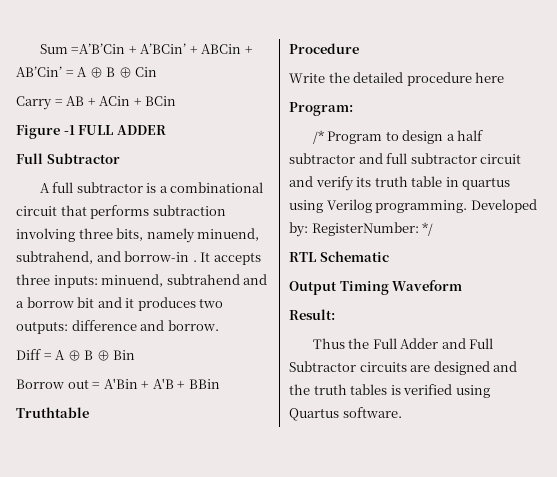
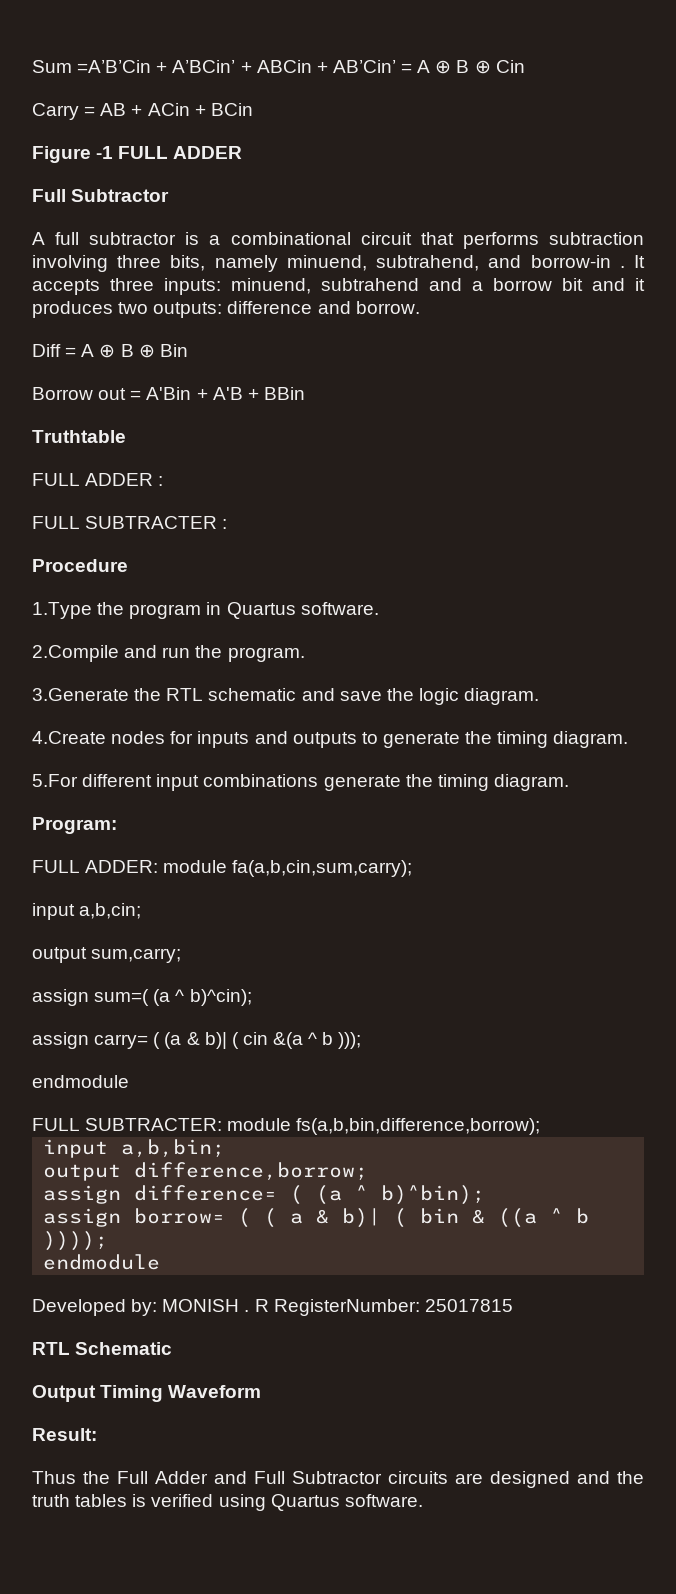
[289,43,359,54] [289,72,505,86] [289,102,353,116] [312,130,484,144] [289,153,522,164] [289,176,511,191] [289,199,537,213] [289,222,434,237] Procedure // Write the detailed procedure here // Program: // /* Program to design a half subtractor and full subtractor circuit and verify its truth table in quartus using Verilog programming. Developed by: RegisterNumber: */ -> [32,473,164,486] [32,516,228,529] [32,559,128,572] [32,602,379,619] [32,645,305,662] [32,688,540,705] [32,731,629,748] [32,774,569,791] [32,817,117,834] [32,860,413,877] [32,903,142,920] [32,947,182,963] [32,989,252,1006] [32,1032,362,1049] [32,1075,129,1088] [32,1118,541,1135] [43,1139,226,1158] [43,1162,369,1181] [43,1185,486,1205] [43,1208,590,1228] [43,1231,109,1251] [43,1254,161,1270] [32,1299,513,1316] FULL ADDER : // FULL SUBTRACTER : // Procedure // 1.Type the program in Quartus software. // 2.Compile and run the program. // 3.Generate the RTL schematic and save the logic diagram. // 4.Create nodes for inputs and outputs to generate the timing diagram. // 5.For different input combinations generate the timing diagram. // Program: // FULL ADDER: module fa(a,b,cin,sum,carry); // input a,b,cin; // output sum,carry; // assign sum=( (a ^ b)^cin); // assign carry= ( (a & b)| ( cin &(a ^ b ))); // endmodule // FULL SUBTRACTER: module fs(a,b,bin,difference,borrow); // input a,b,bin; // output difference,borrow; // assign difference= ( (a ^ b)^bin); // assign borrow= ( ( a & b)| ( bin & ((a ^ b )))); // endmodule // Developed by: MONISH . R RegisterNumber: 25017815

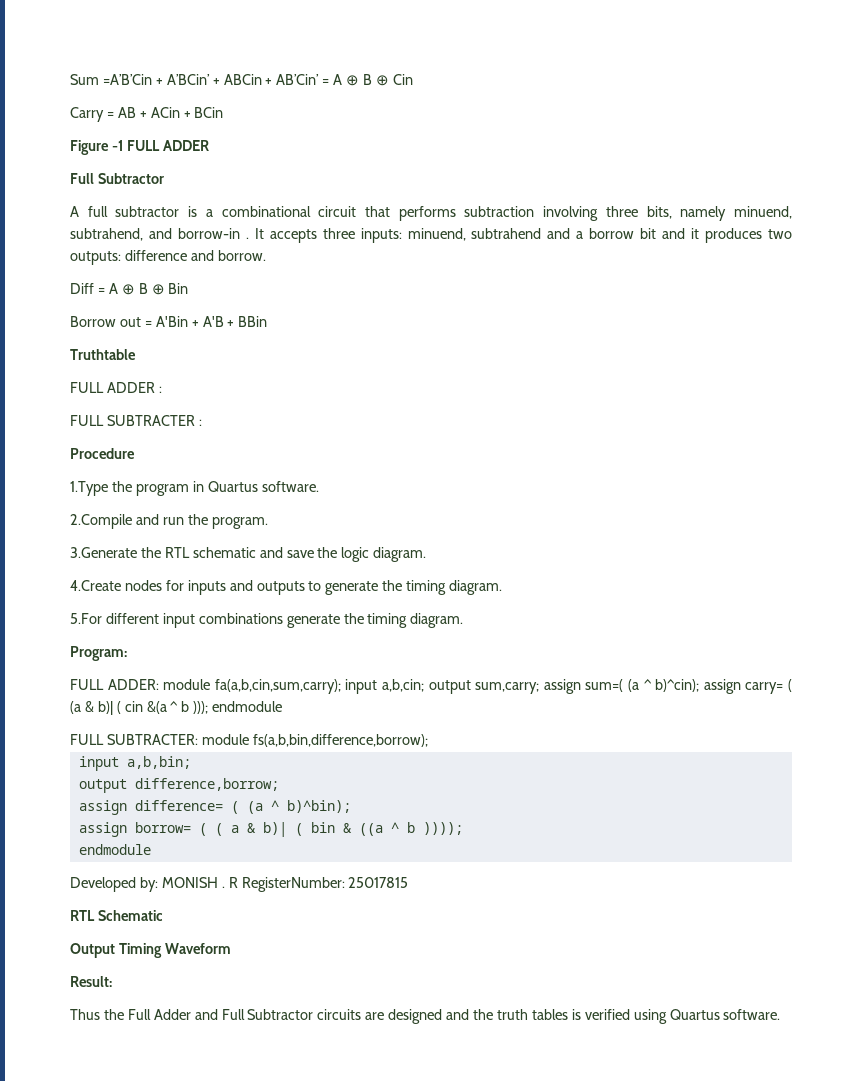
(413, 868) // -> (341, 686) none
(142, 911) // -> (424, 685) none
(182, 955) // -> (540, 688) none
(252, 997) // -> (700, 685) none
(362, 1040) // -> (209, 707) none

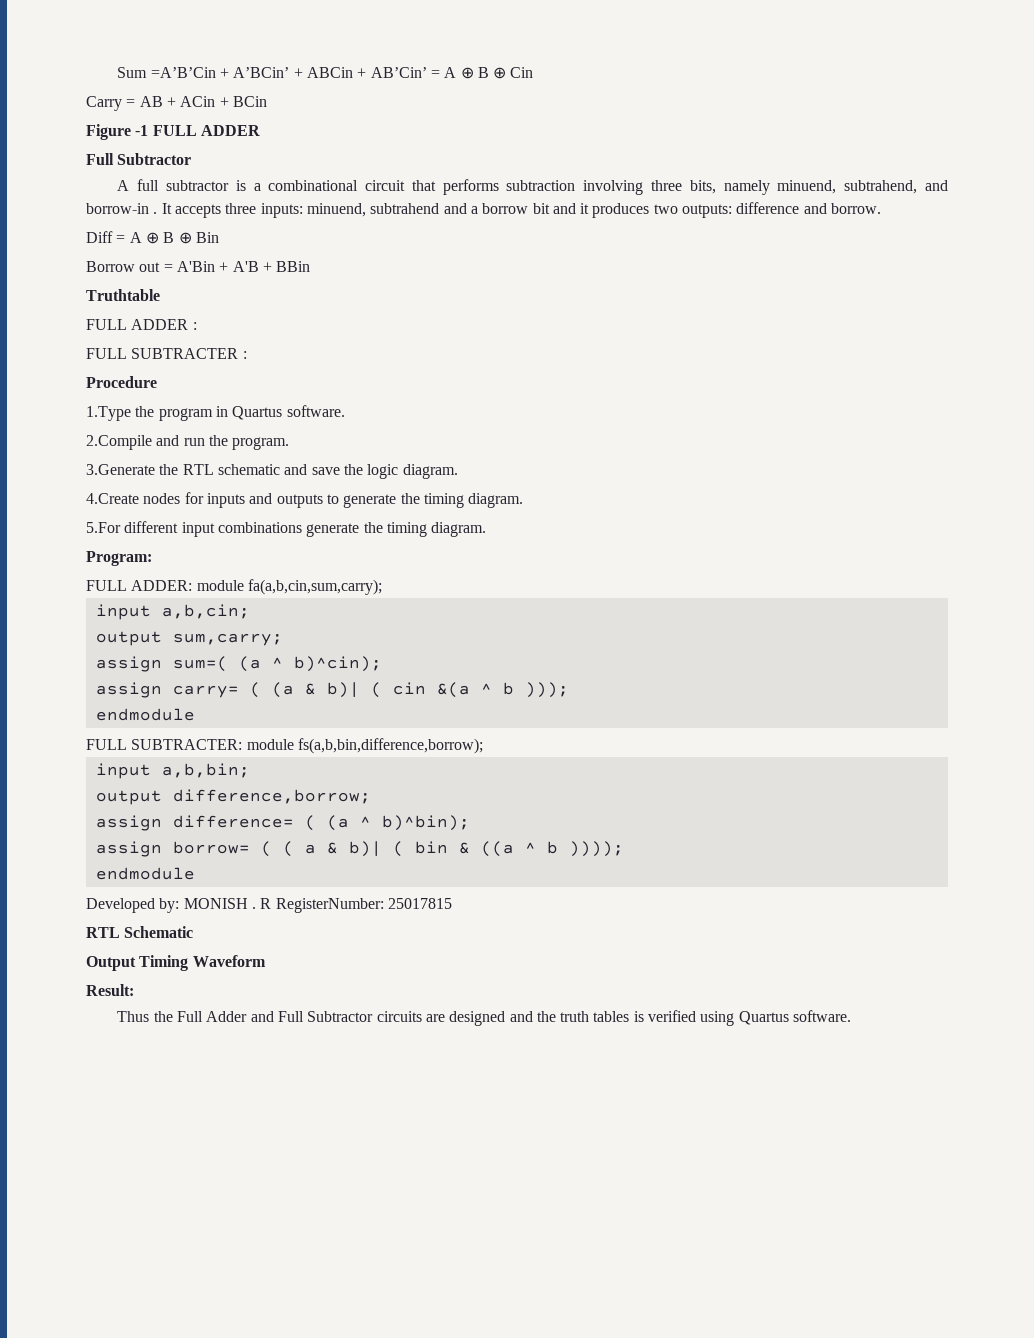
(341, 686) none -> (382, 587) //
(424, 685) none -> (250, 611) //
(540, 688) none -> (283, 639) //
(700, 685) none -> (382, 664) //
(209, 707) none -> (569, 690) //

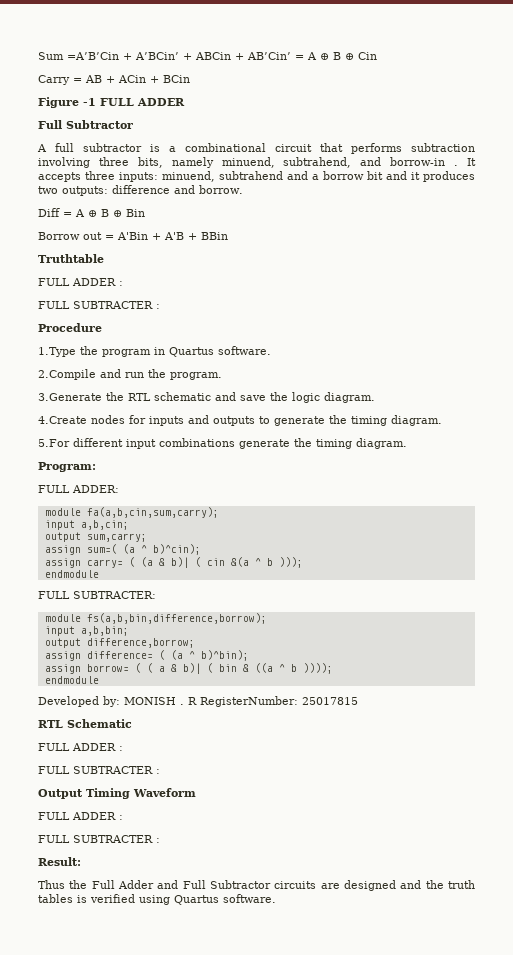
(193, 585) none -> (119, 489) //
(243, 744) none -> (156, 595) //
[86,955,266,971] Output Timing Waveform -> [38,743,123,751] [38,766,160,774] [38,788,196,799] [38,812,123,820] [38,835,160,843] FULL ADDER : // FULL SUBTRACTER : // Output Timing Waveform // FULL ADDER : // FULL SUBTRACTER :

